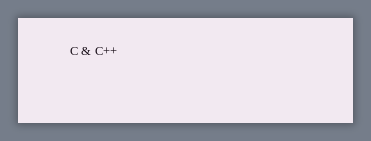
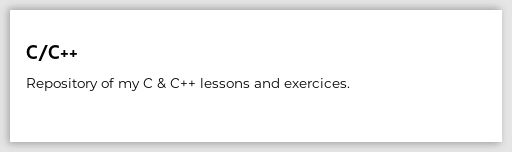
[70,47,117,55] C & C++ -> [26,45,78,61] [26,78,350,91] C/C++ // Repository of my C & C++ lessons and exercices.

